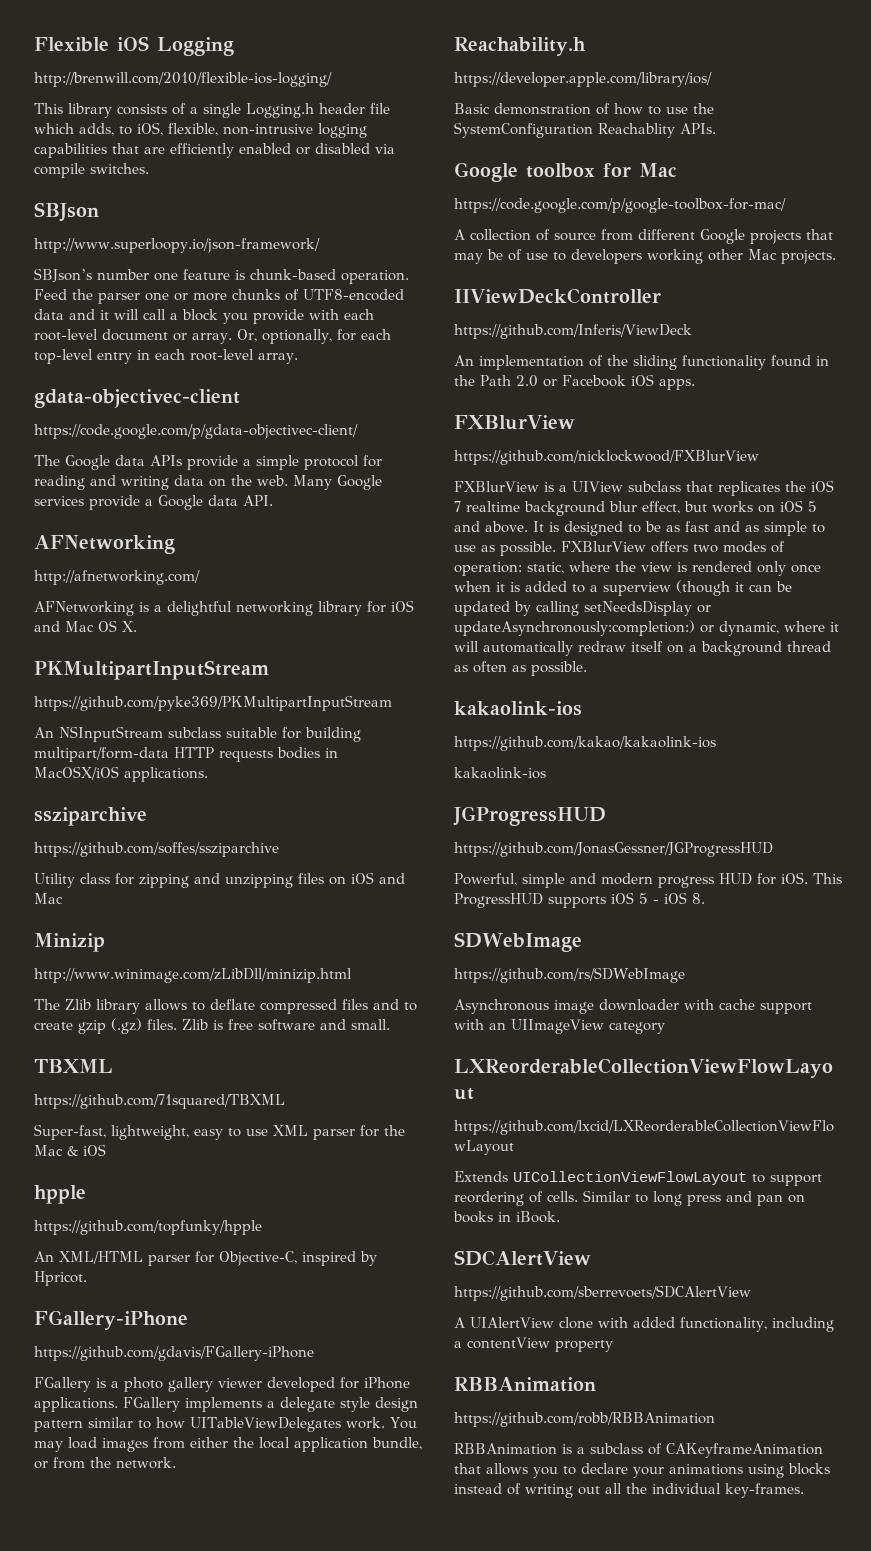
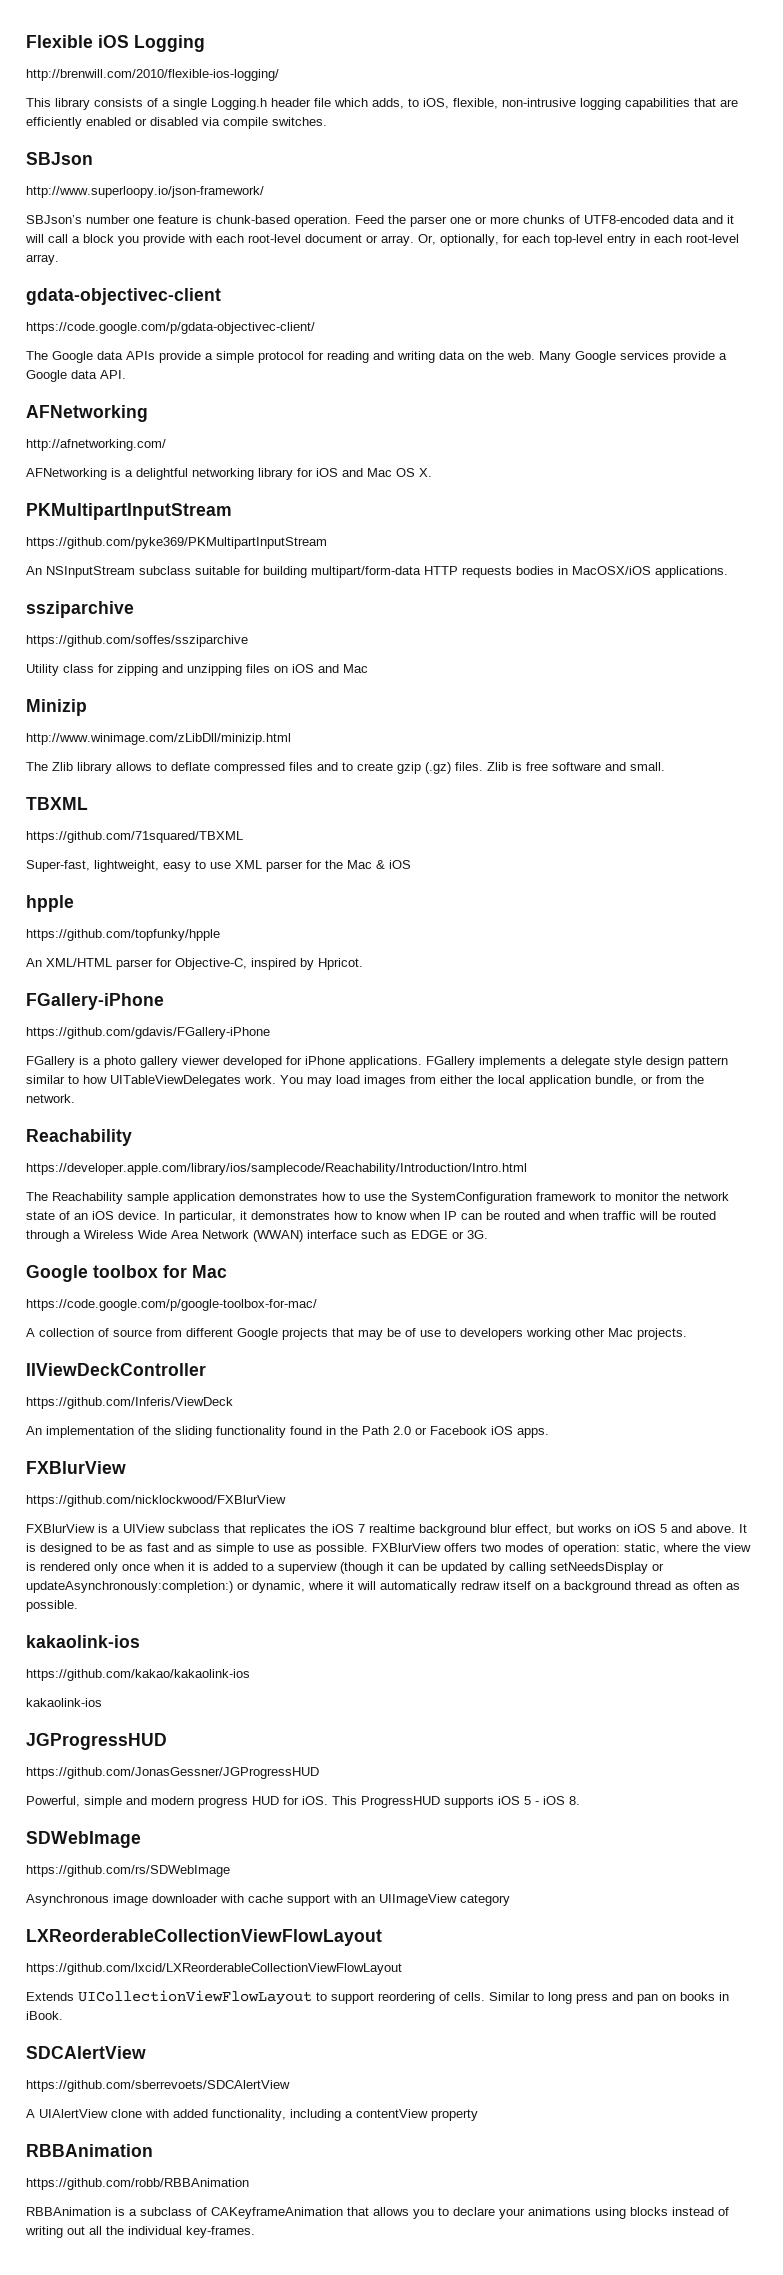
[454,37,586,56] [454,72,712,87] [454,103,610,115] Reachability.h // https://developer.apple.com/library/ios/ // Basic demonstration of -> [26,1129,132,1146] [26,1163,527,1175] [26,1192,318,1204] Reachability // https://developer.apple.com/library/ios/samplecode/Reachability/Introduction/Intro.html // The Reachability sample application demonstrates
[598,123,716,138] Reachablity APIs. -> [536,1192,729,1201] [26,1211,716,1223] [26,1230,488,1242] framework to monitor the network state of an iOS device. In particular, it demonstrates how to know when IP can be routed and when traffic will be routed through a Wireless Wide Area Network (WWAN) interface such as EDGE or 3G.

